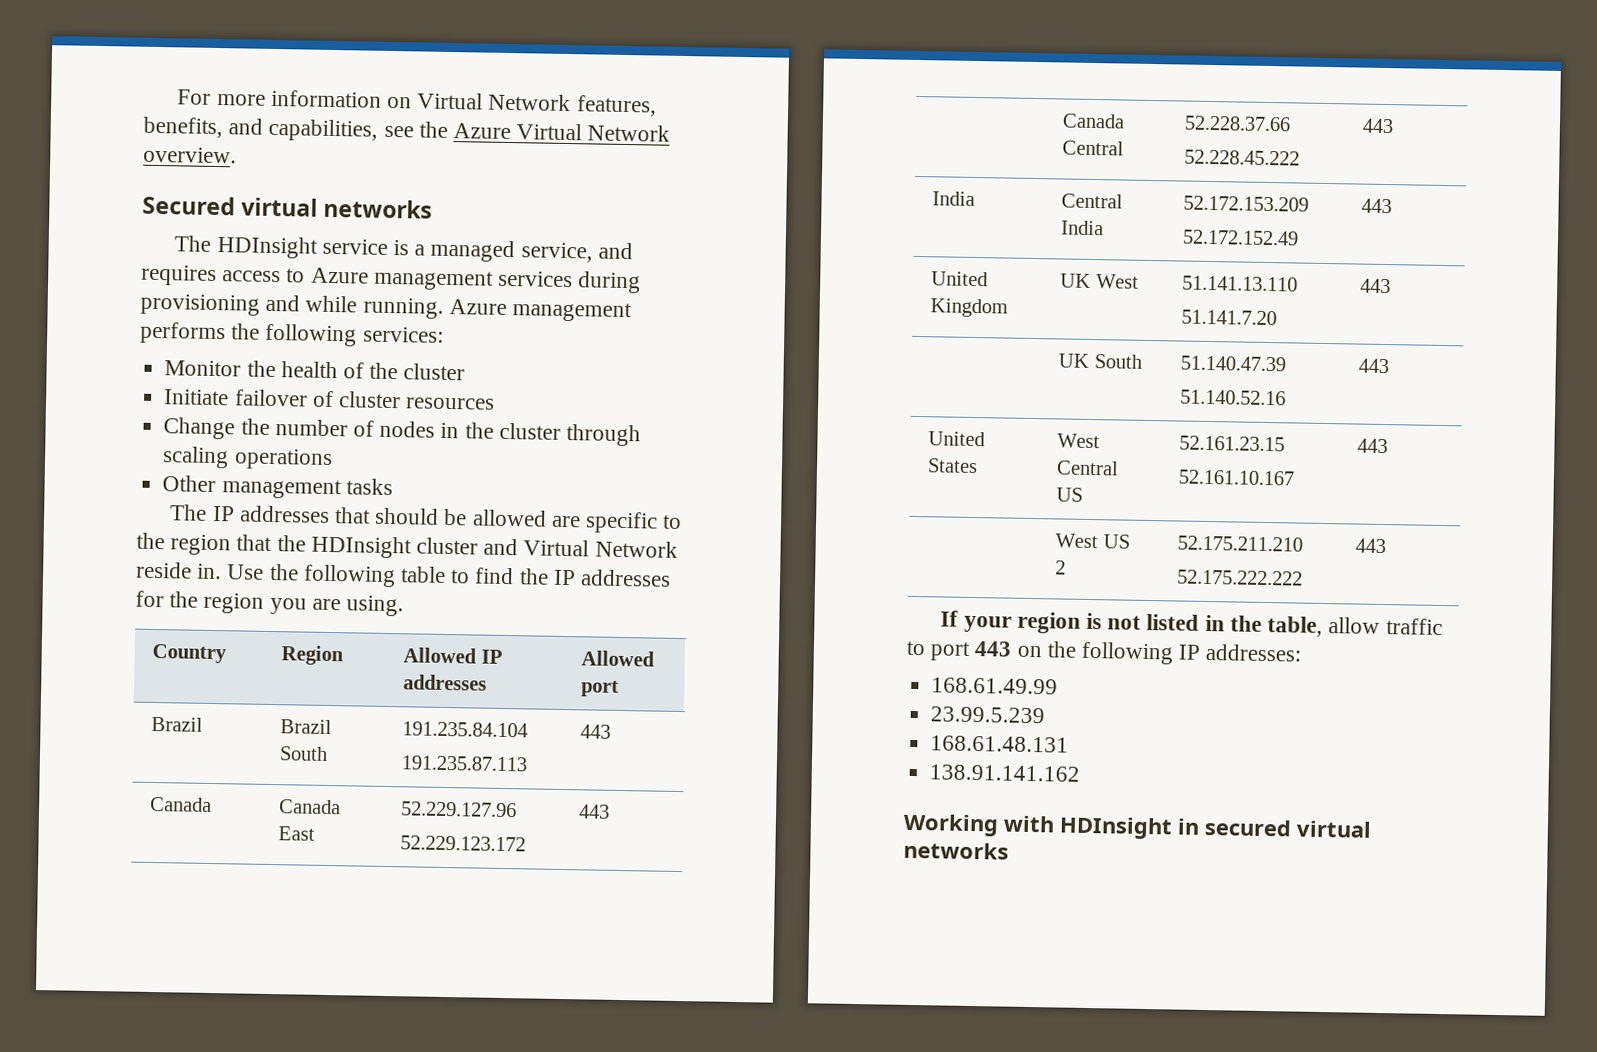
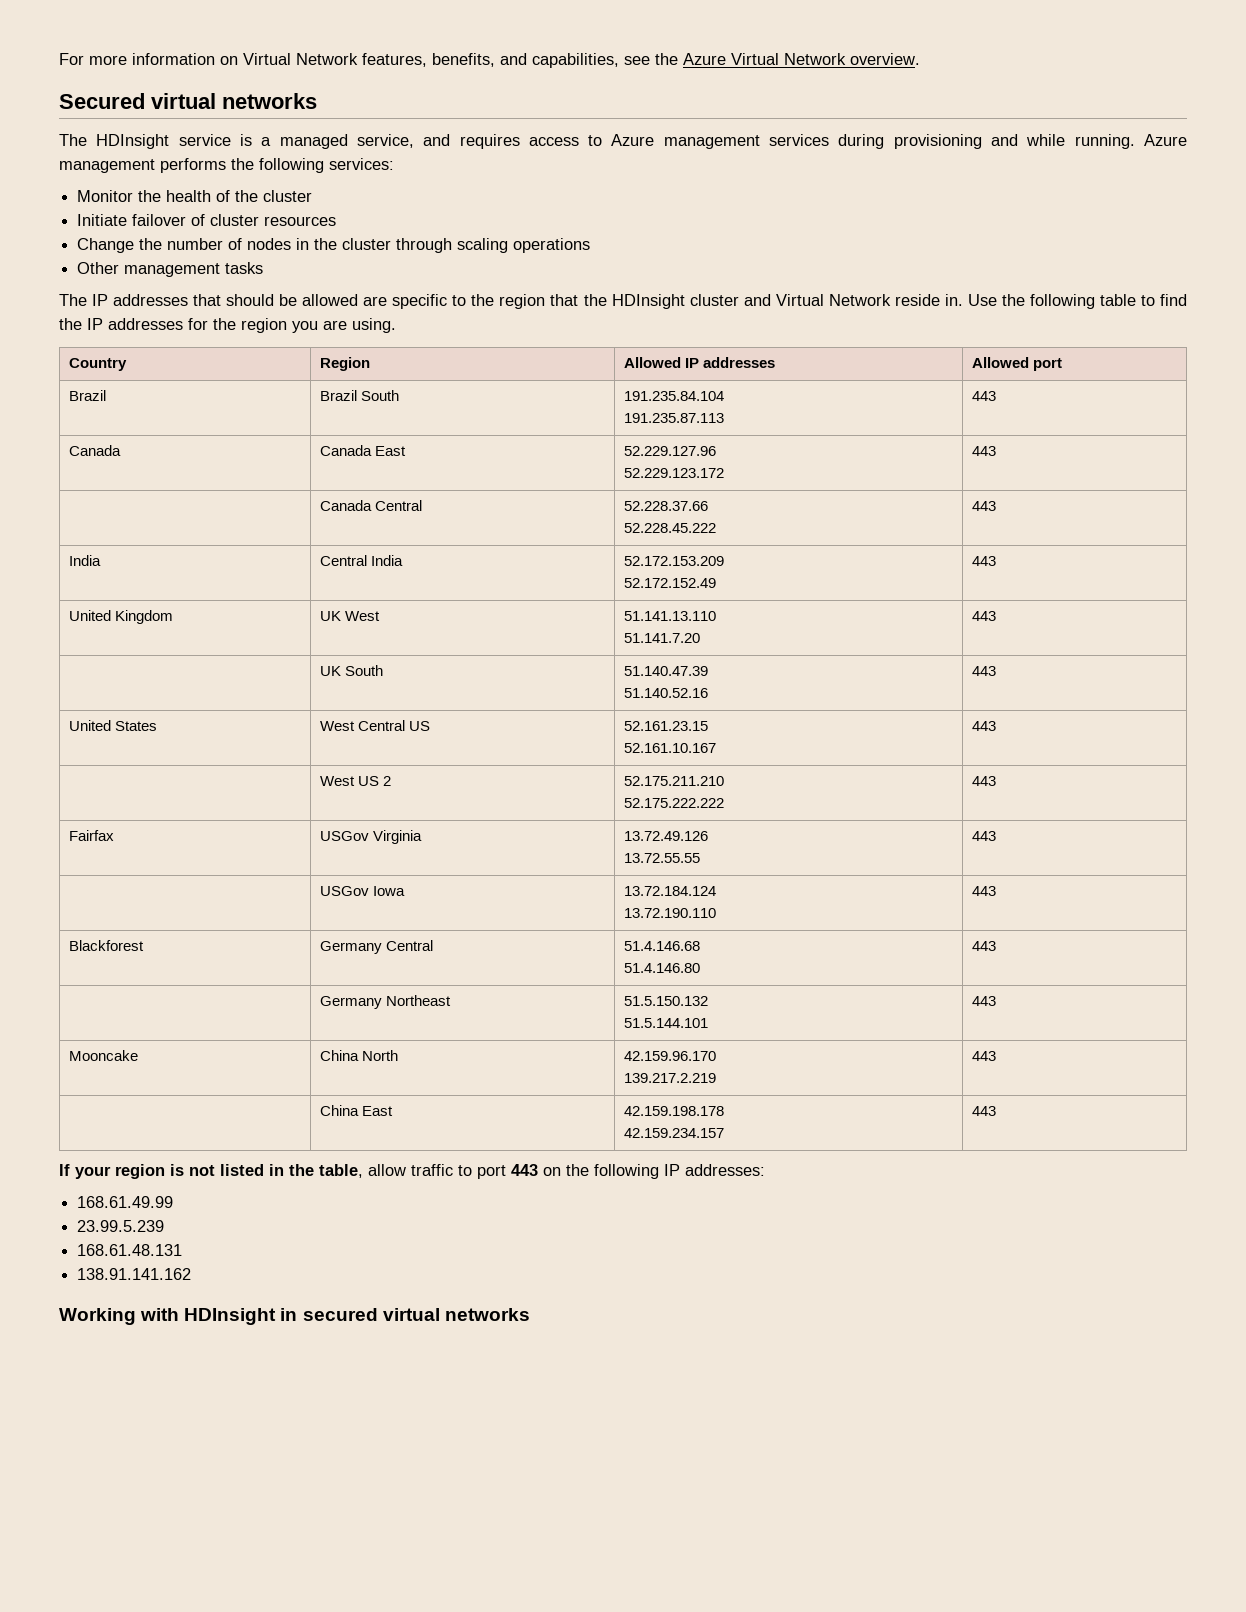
(1387, 546) none -> [69,830,115,841] [320,830,423,844] [624,831,709,841] [624,853,701,863] [972,831,997,841] [320,886,406,896] [624,886,717,896] [624,908,717,918] [972,886,997,896] [69,940,145,951] [320,940,434,954] [624,941,701,951] [624,963,701,973] [972,941,997,951] [320,995,452,1009] [624,996,709,1006] [624,1018,709,1028] [972,996,997,1006] [69,1050,139,1061] [320,1050,399,1061] [624,1051,717,1061] [624,1073,717,1083] [972,1051,997,1061] [320,1105,394,1116] [624,1106,725,1116] [624,1128,725,1138] [972,1106,997,1116] // Fairfax | USGov Virginia | 13.72.49.126 // 13.72.55.55 | 443 // | USGov Iowa | 13.72.184.124 // 13.72.190.110 | 443 // Blackforest | Germany Central | 51.4.146.68 // 51.4.146.80 | 443 // | Germany Northeast | 51.5.150.132 // 51.5.144.101 | 443 // Mooncake | China North | 42.159.96.170 // 139.217.2.219 | 443 // | China East | 42.159.198.178 // 42.159.234.157 | 443

